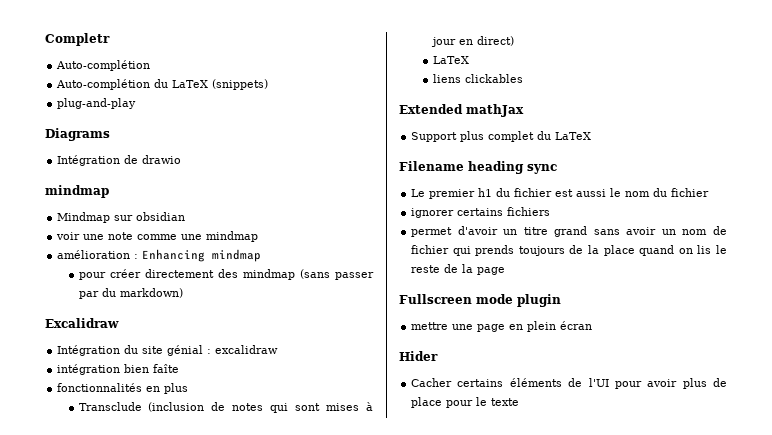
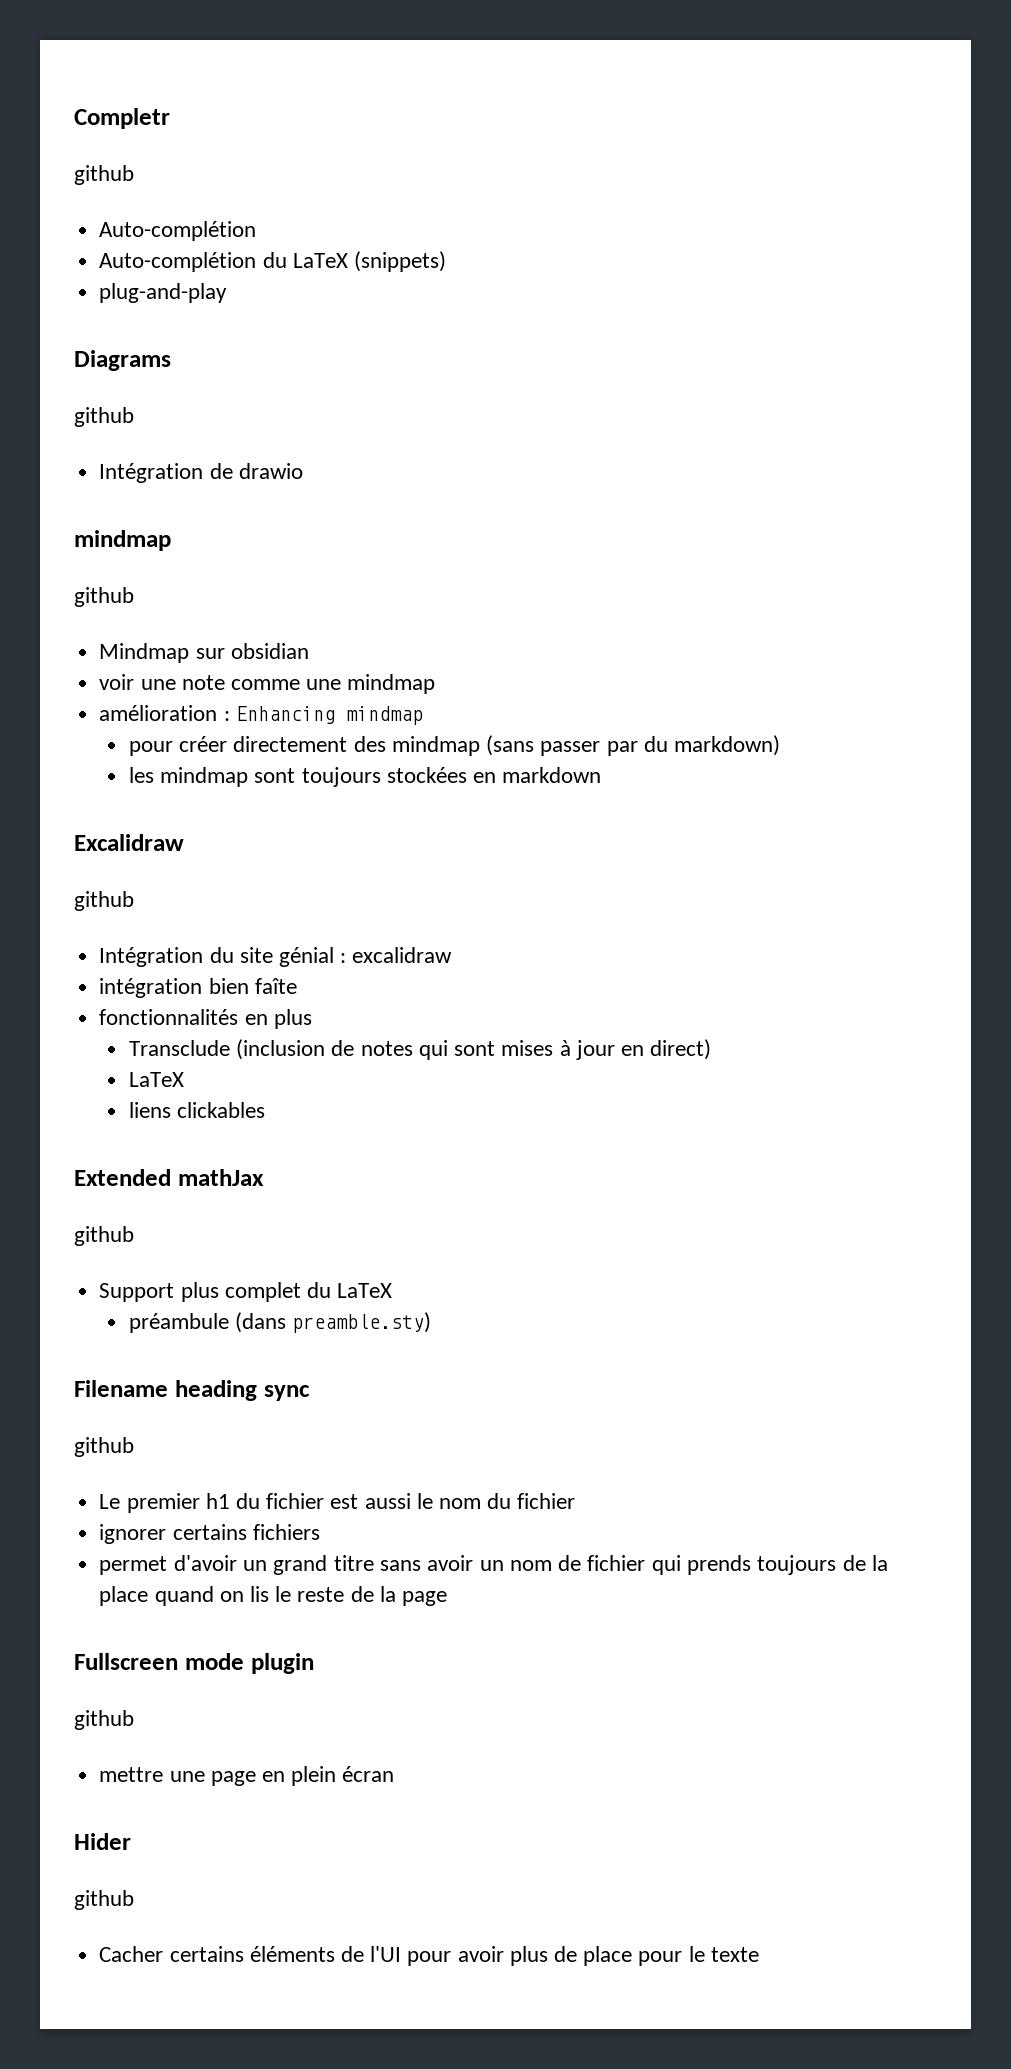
(110, 39) none -> [74,165,134,185] // github
(110, 134) none -> [74,407,134,427] // github
(109, 191) none -> [74,587,134,607] // github
(183, 293) none -> [129,767,602,787] // les mindmap sont toujours stockées en markdown
(119, 323) none -> [74,891,134,911] // github
(524, 110) none -> [74,1226,134,1246] // github
(592, 136) none -> [129,1312,432,1333] // préambule (dans preamble.sty)
(557, 169) none -> [74,1437,134,1457] // github
[523,226,588,237] titre grand -> [273,1555,374,1575] grand titre
(561, 300) none -> [74,1710,134,1730] // github
(438, 356) none -> [74,1890,134,1910] // github

